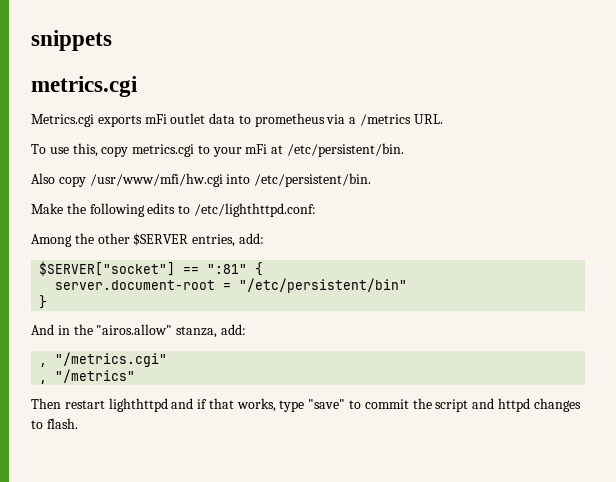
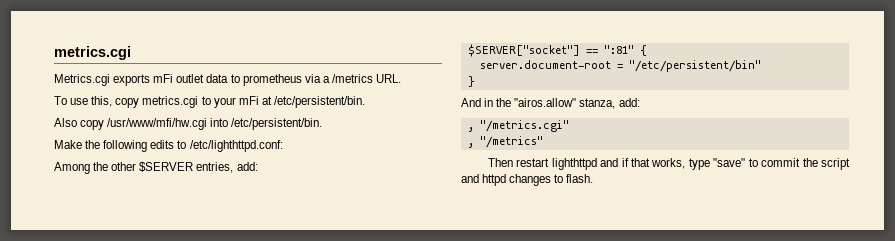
[31,30,112,51] snippets // -> (54, 53) none

